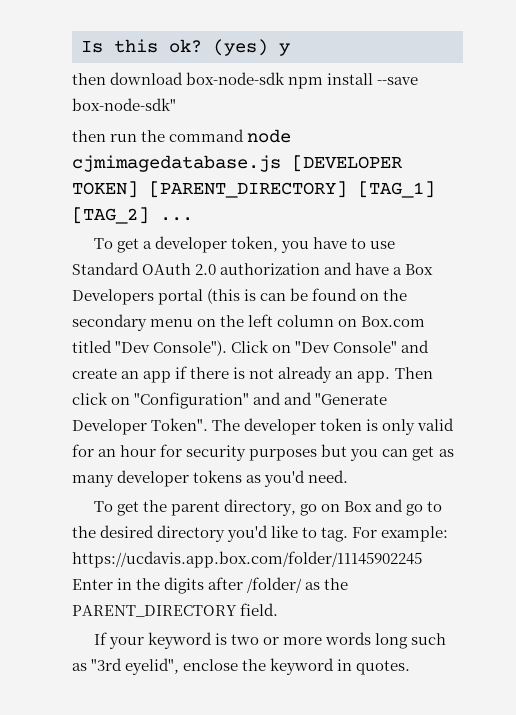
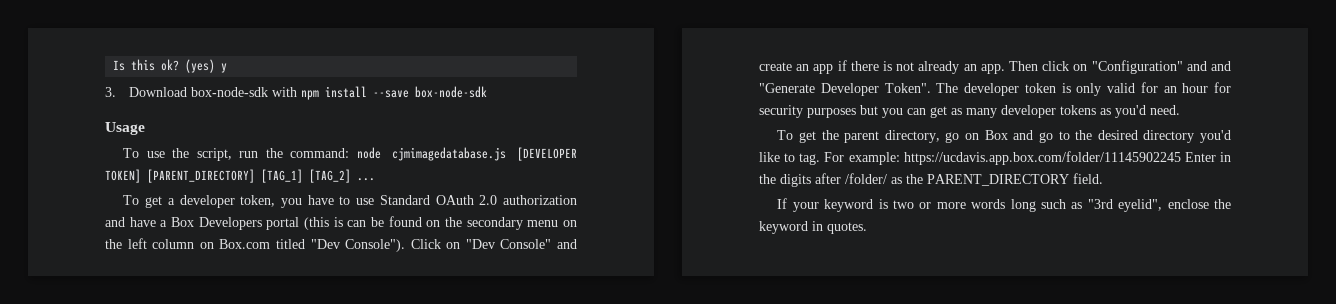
[72,72,419,89] [72,98,176,111] [72,130,106,142] then download box-node-sdk npm install --save box-node-sdk" // then -> [105,86,488,100] [105,122,145,135] [123,148,232,161] 3. Download box-node-sdk with npm install --save box-node-sdk // Usage // To use the script,
[169,129,245,142] command -> [290,148,350,158] command:

